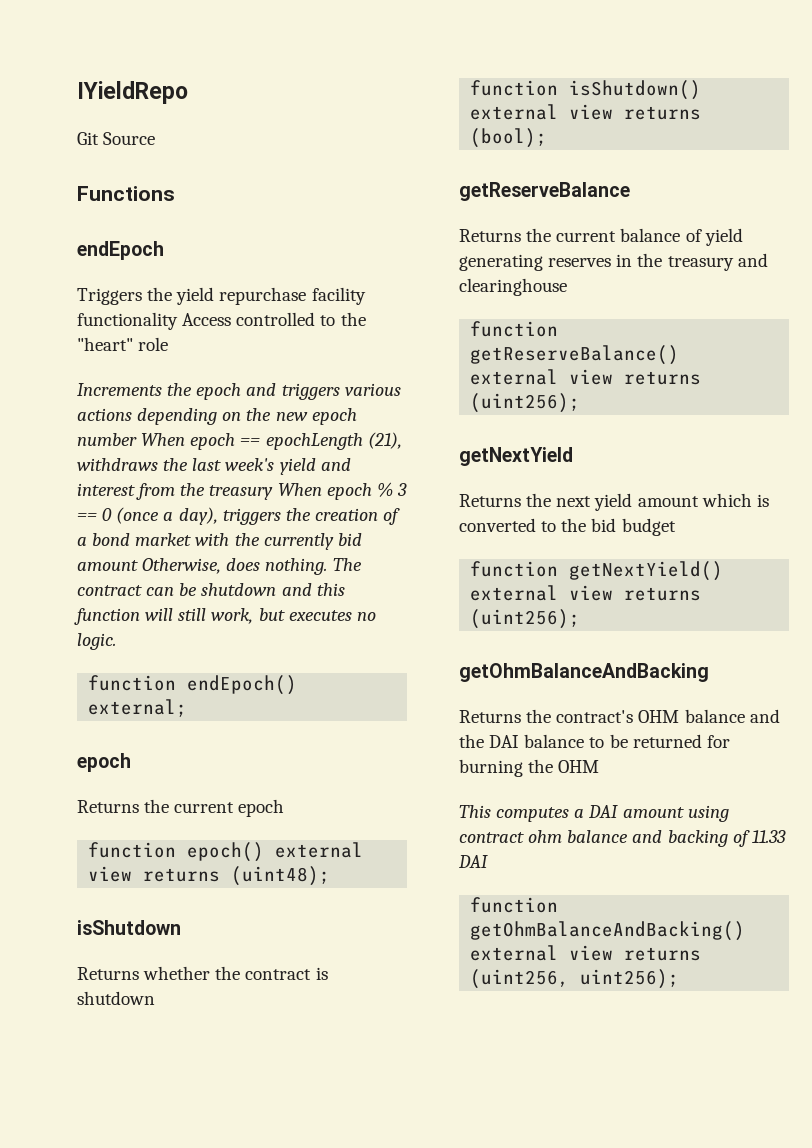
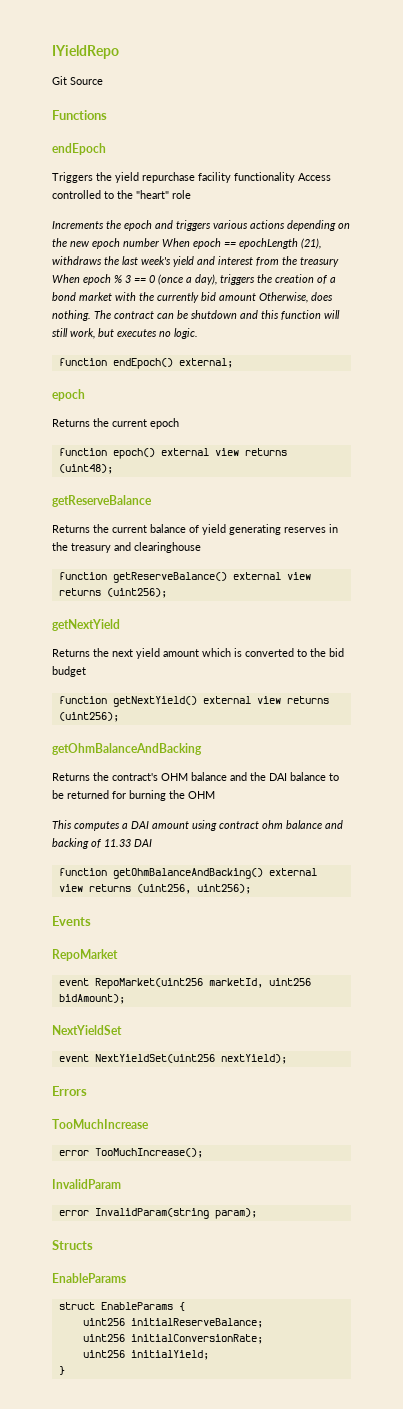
[77,920,181,935] [77,966,328,980] [77,991,155,1005] [470,80,702,100] [470,104,702,120] [470,128,548,148] // isShutdown // Returns whether the contract is shutdown // function isShutdown() external view returns (bool); -> (113, 469) none
(680, 979) none -> [52,916,91,926] [52,949,118,961] [58,978,311,989] [58,994,125,1004] [52,1025,122,1035] [58,1054,287,1064] [52,1086,87,1096] [52,1119,149,1129] [58,1148,203,1158] [52,1179,121,1189] [58,1208,257,1219] [52,1240,93,1250] [52,1273,126,1283] [58,1302,185,1311] [82,1318,263,1328] [82,1334,263,1344] [82,1350,209,1360] [58,1366,65,1375] // Events // RepoMarket // event RepoMarket(uint256 marketId, uint256 bidAmount); // NextYieldSet // event NextYieldSet(uint256 nextYield); // Errors // TooMuchIncrease // error TooMuchIncrease(); // InvalidParam // error InvalidParam(string param); // Structs // EnableParams // struct EnableParams { // uint256 initialReserveBalance; // uint256 initialConversionRate; // uint256 initialYield; // }

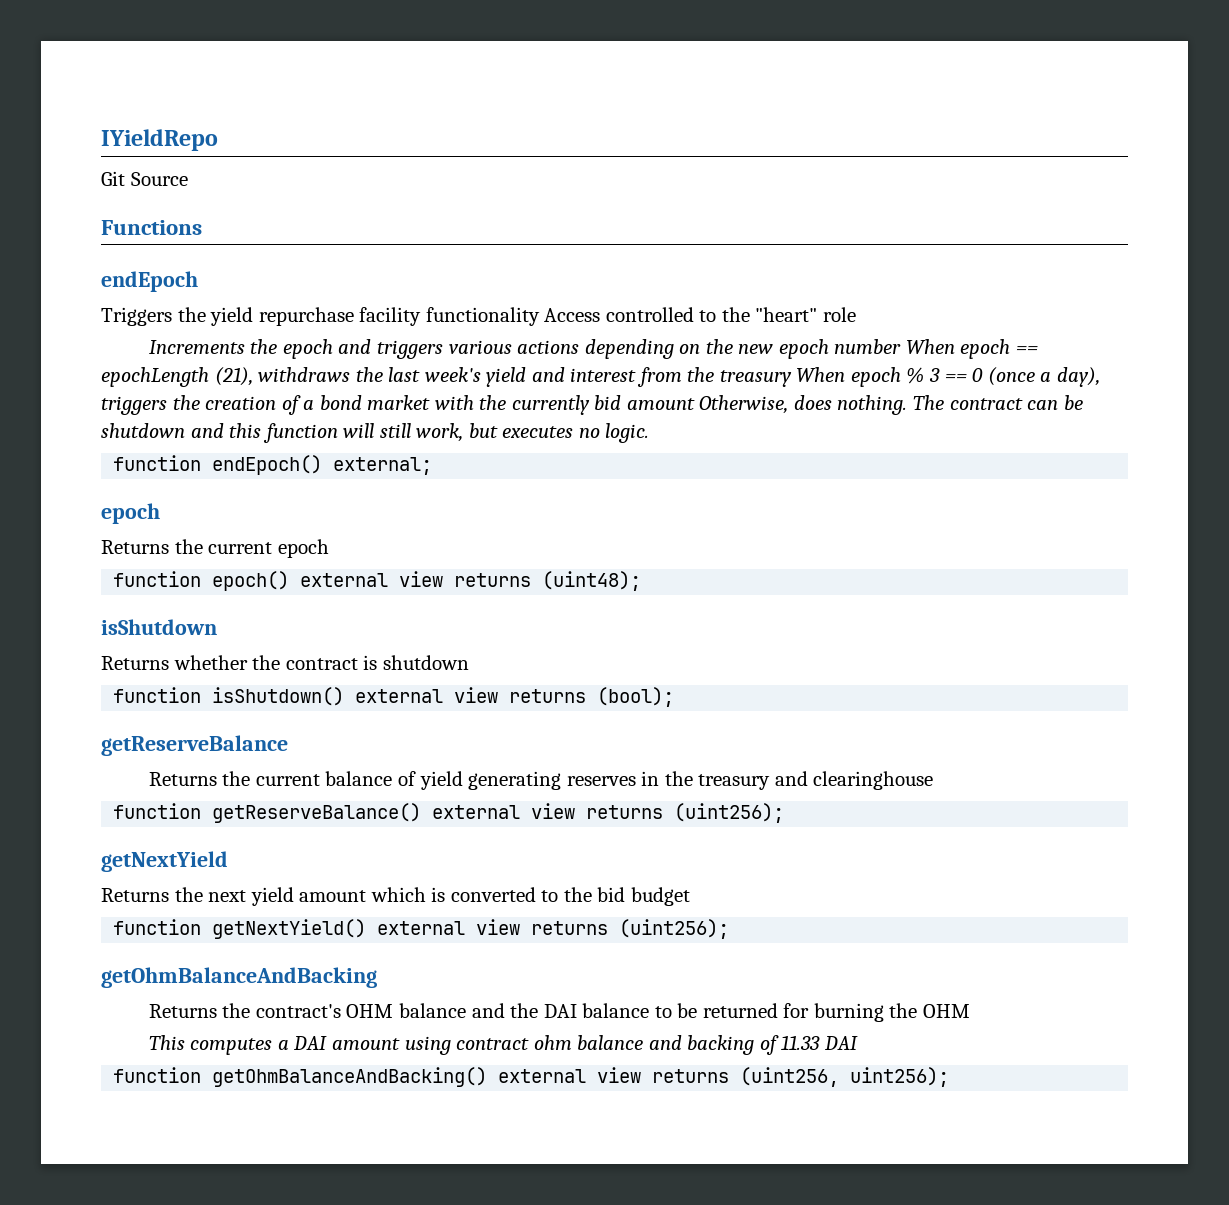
(113, 469) none -> [101,619,217,635] [101,655,469,670] [113,687,675,707] // isShutdown // Returns whether the contract is shutdown // function isShutdown() external view returns (bool);
[52,916,91,926] [52,949,118,961] [58,978,311,989] [58,994,125,1004] [52,1025,122,1035] [58,1054,287,1064] [52,1086,87,1096] [52,1119,149,1129] [58,1148,203,1158] [52,1179,121,1189] [58,1208,257,1219] [52,1240,93,1250] [52,1273,126,1283] [58,1302,185,1311] [82,1318,263,1328] [82,1334,263,1344] [82,1350,209,1360] [58,1366,65,1375] // Events // RepoMarket // event RepoMarket(uint256 marketId, uint256 bidAmount); // NextYieldSet // event NextYieldSet(uint256 nextYield); // Errors // TooMuchIncrease // error TooMuchIncrease(); // InvalidParam // error InvalidParam(string param); // Structs // EnableParams // struct EnableParams { // uint256 initialReserveBalance; // uint256 initialConversionRate; // uint256 initialYield; // } -> (950, 1077) none

